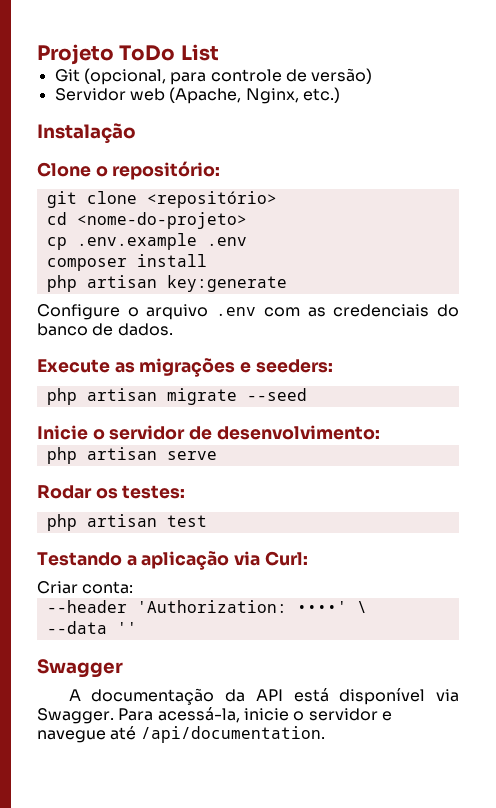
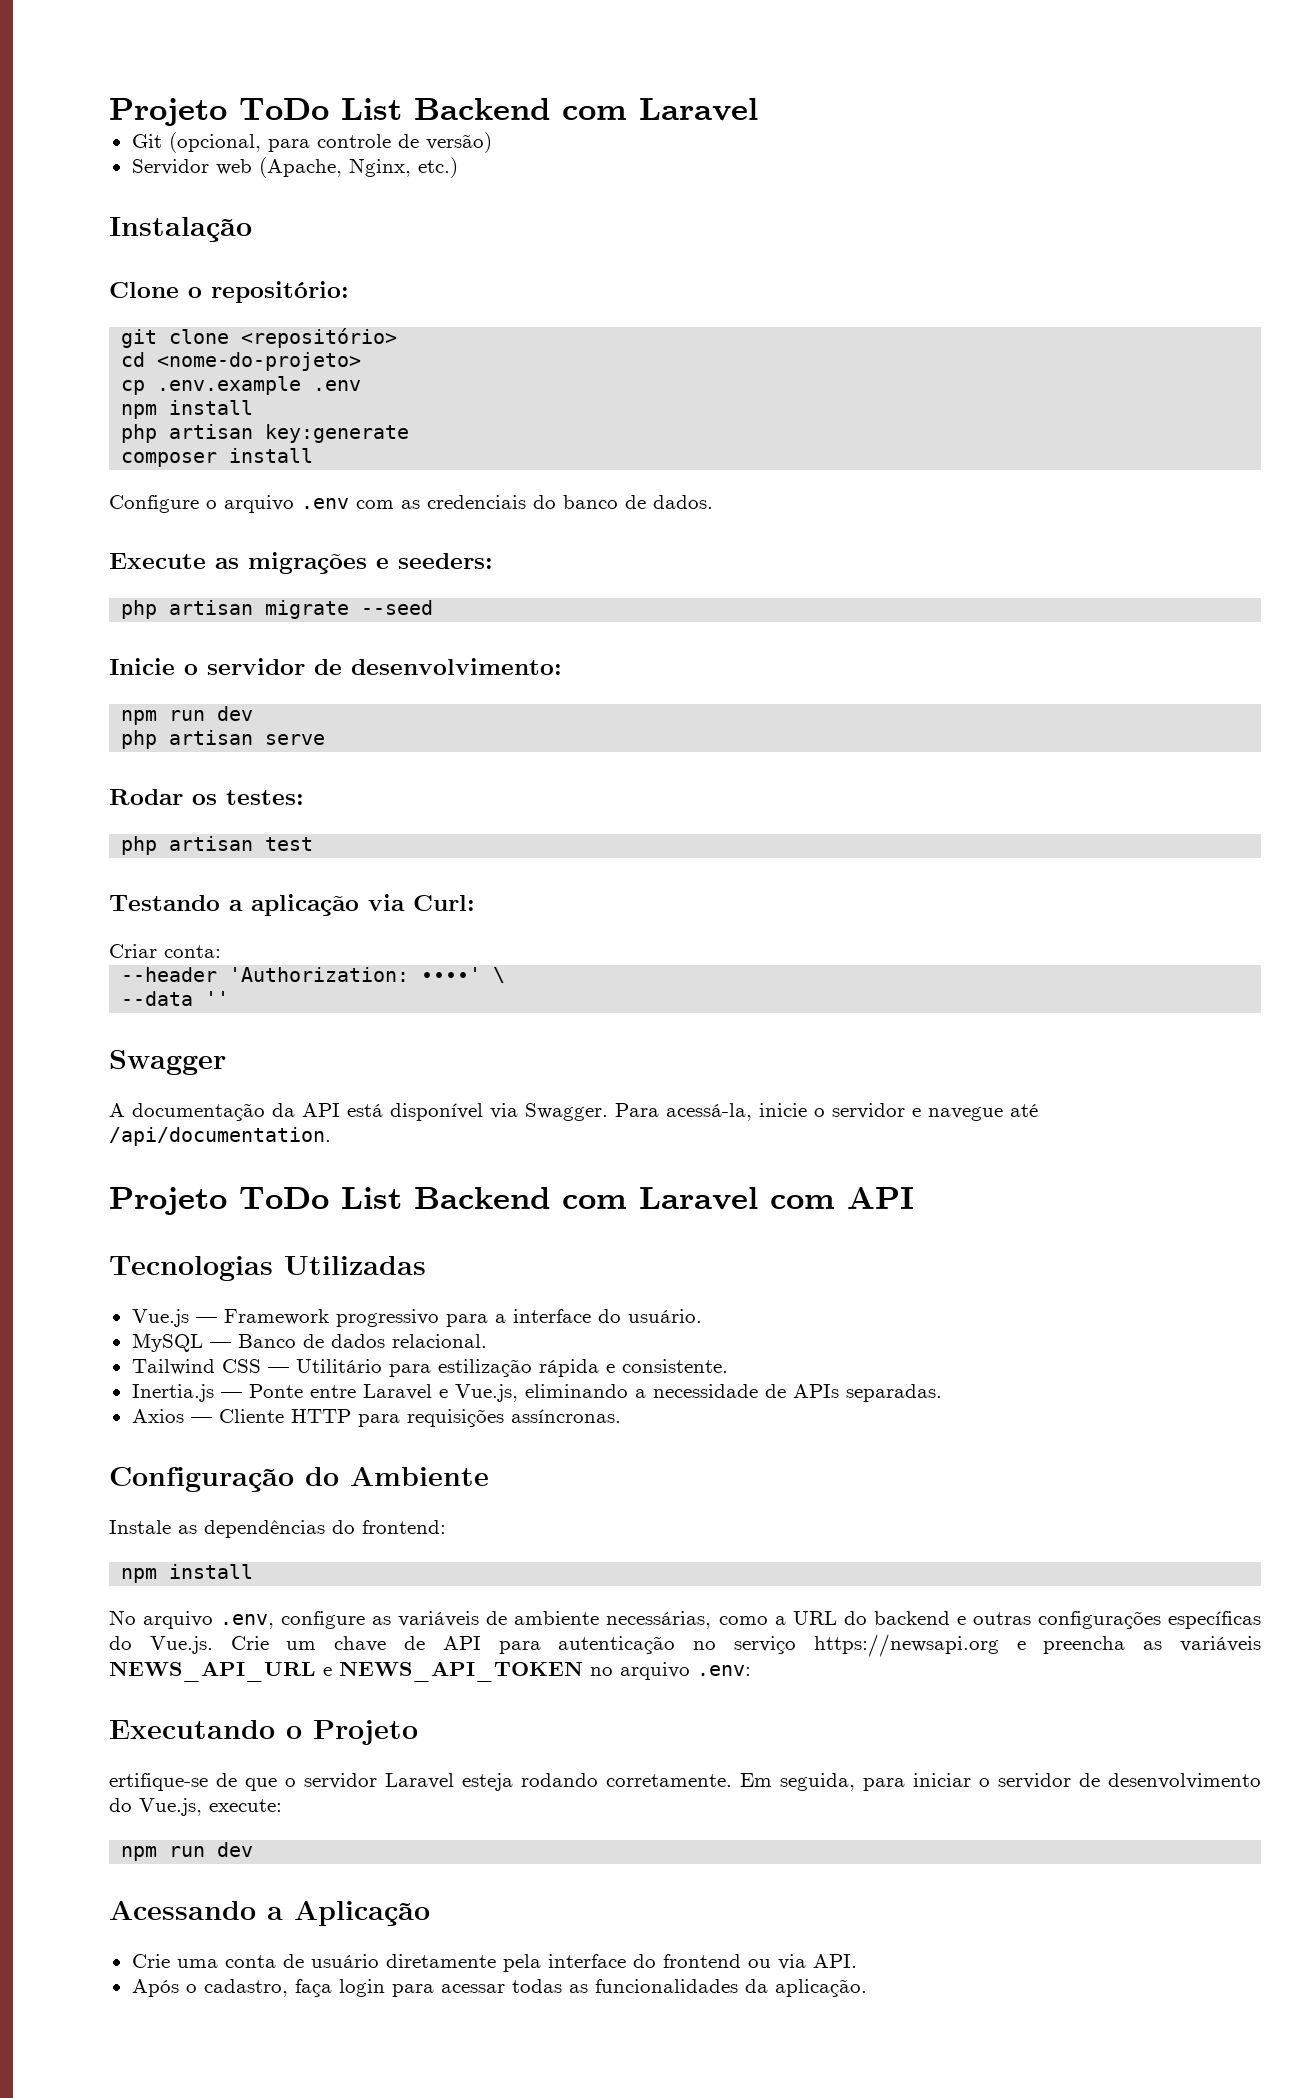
[37,44,219,65] Projeto ToDo List -> [109,98,758,126] Projeto ToDo List Backend com Laravel
[46,258,127,271] composer -> [121,404,158,419] npm
(287, 283) none -> [121,448,314,467] // composer install
(380, 432) none -> [121,706,254,725] // npm run dev
(325, 734) none -> [109,1187,914,1215] [109,1256,426,1281] [131,1309,702,1327] [131,1333,487,1352] [131,1359,728,1377] [131,1384,942,1402] [131,1409,621,1427] [109,1467,489,1492] [109,1520,446,1538] [121,1564,254,1583] [109,1610,1261,1629] [109,1634,1261,1657] [109,1661,751,1682] [109,1720,418,1745] [109,1773,1261,1791] [109,1798,282,1816] [121,1842,254,1861] [109,1901,430,1926] [131,1954,857,1972] [131,1979,867,1997] // Projeto ToDo List Backend com Laravel com API // Tecnologias Utilizadas // Vue.js — Framework progressivo para a interface do usuário. // MySQL — Banco de dados relacional. // Tailwind CSS — Utilitário para estilização rápida e consistente. // Inertia.js — Ponte entre Laravel e Vue.js, eliminando a necessidade de APIs separadas. // Axios — Cliente HTTP para requisições assíncronas. // Configuração do Ambiente // Instale as dependências do frontend: // npm install // No arquivo .env, configure as variáveis de ambiente necessárias, como a URL do backend e outras configurações específicas do Vue.js. Crie um chave de API para autenticação no serviço https://newsapi.org e preencha as variáveis NEWS_API_URL e NEWS_API_TOKEN no arquivo .env: // Executando o Projeto // ertifique-se de que o servidor Laravel esteja rodando corretamente. Em seguida, para iniciar o servidor de desenvolvimento do Vue.js, execute: // npm run dev // Acessando a Aplicação // Crie uma conta de usuário diretamente pela interface do frontend ou via API. // Após o cadastro, faça login para acessar todas as funcionalidades da aplicação.

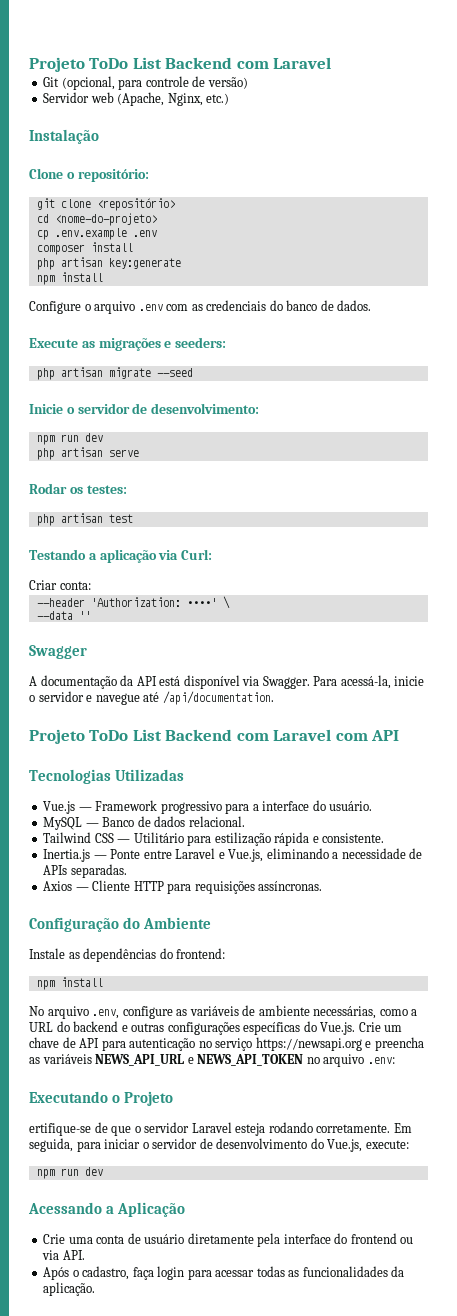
[121,404,158,419] npm -> [36,244,85,255] composer
[121,452,218,467] composer -> [36,275,55,285] npm

